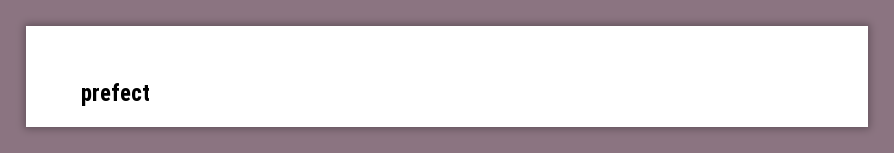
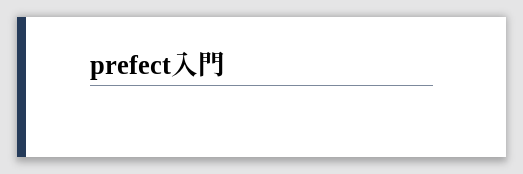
(150, 94) none -> [171,51,225,77] 入門

